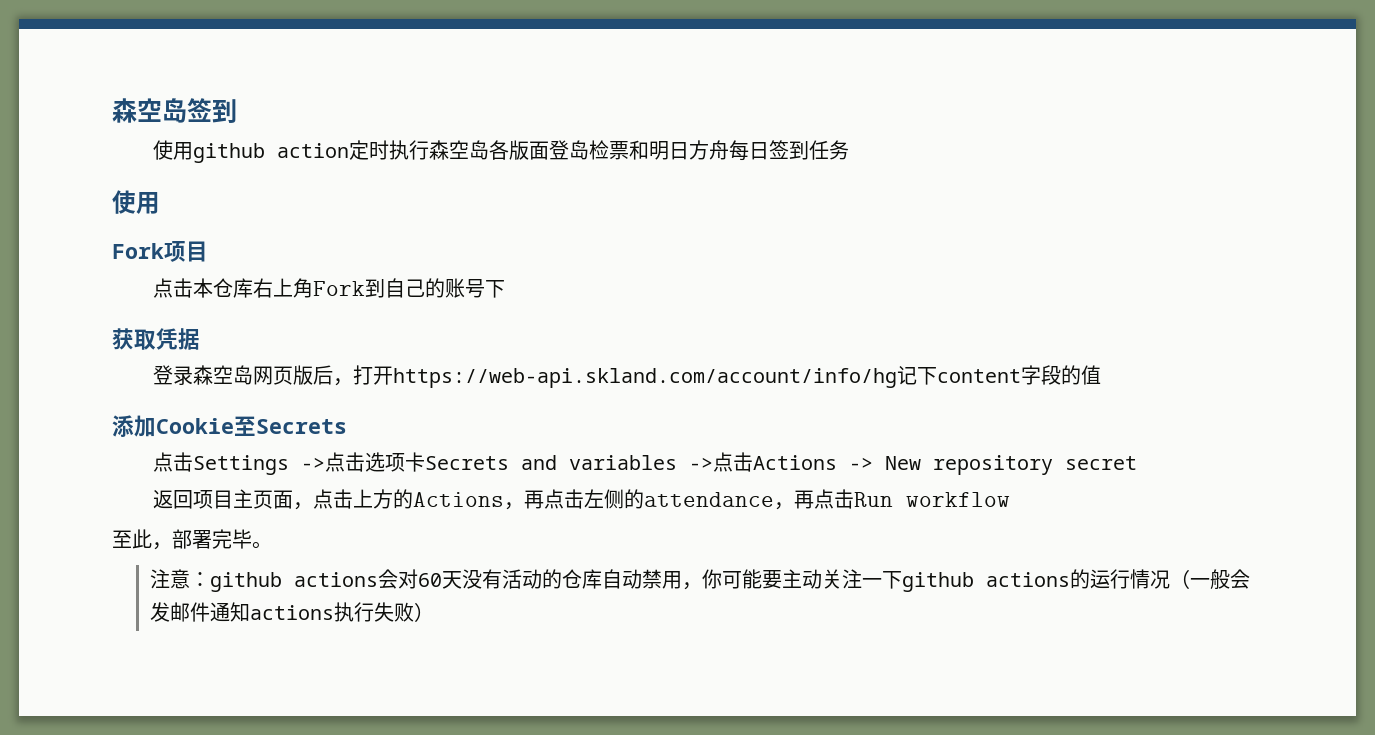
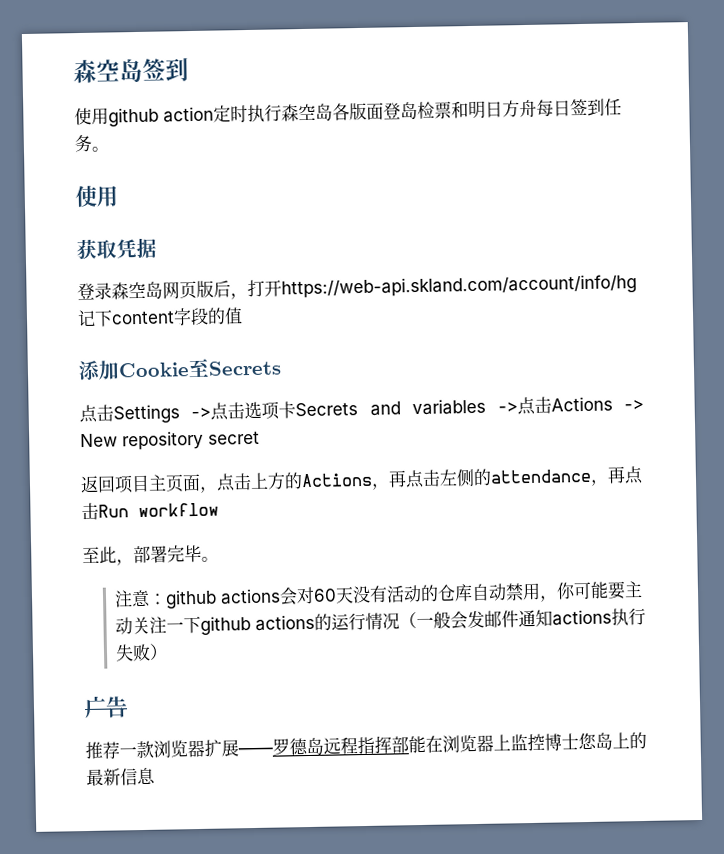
[112,190,160,214] [112,241,208,262] [152,278,505,298] // 使用 // Fork项目 // 点击本仓库右上角Fork到自己的账号下 -> [91,146,110,152] [75,185,118,208] 。 // 使用
(434, 612) none -> [84,695,128,719] [85,731,647,760] [86,767,156,787] // 广告 // 推荐一款浏览器扩展——罗德岛远程指挥部能在浏览器上监控博士您岛上的最新信息

